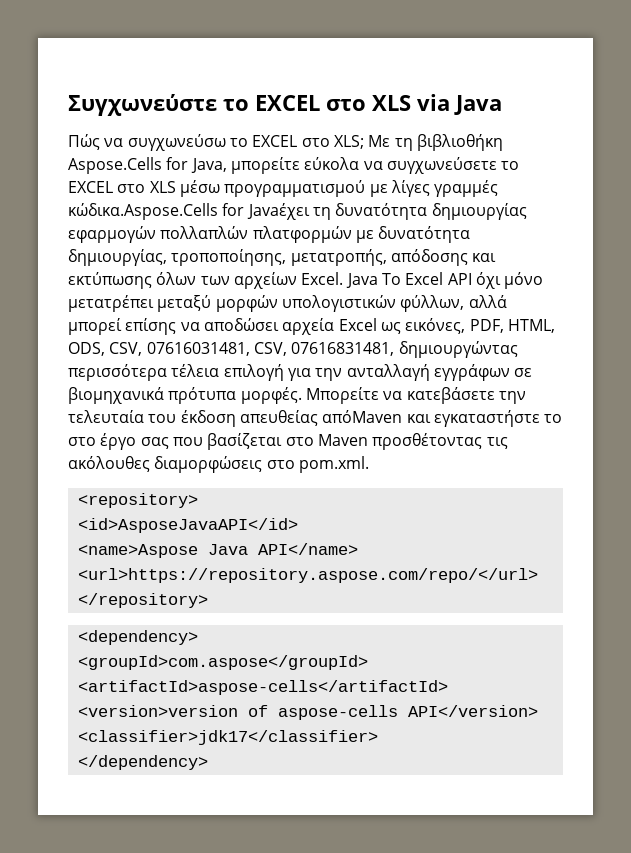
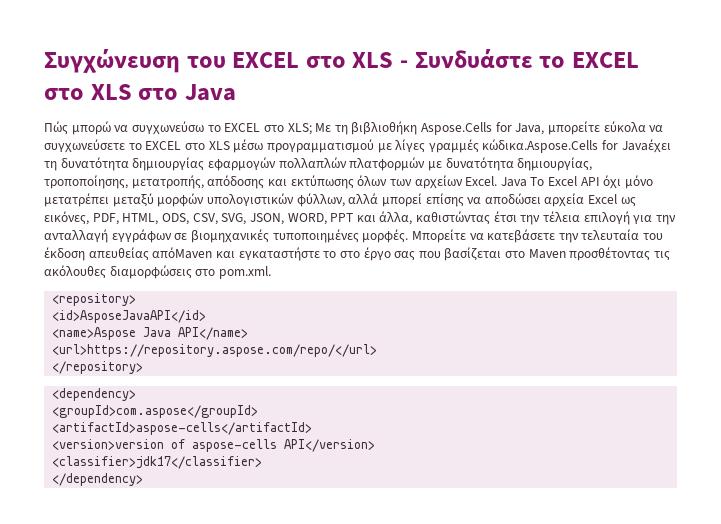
[68,94,450,116] Συγχωνεύστε το EXCEL στο XLS via -> [44,49,639,73] [44,84,179,100] Συγχώνευση του EXCEL στο XLS - Συνδυάστε το EXCEL στο XLS στο
(100, 142) none -> [71,121,111,135] μπορώ
[146,341,518,358] [68,364,167,381] 07616031481, CSV, 07616831481, δημιουργώντας περισσότερα -> [221,211,541,225] SVG, JSON, WORD, PPT και άλλα, καθιστώντας έτσι την
[68,387,237,404] βιομηχανικά πρότυπα -> [190,229,359,243] βιομηχανικές τυποποιημένες

